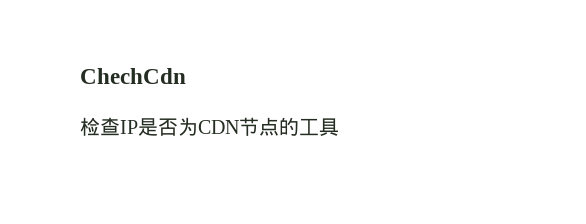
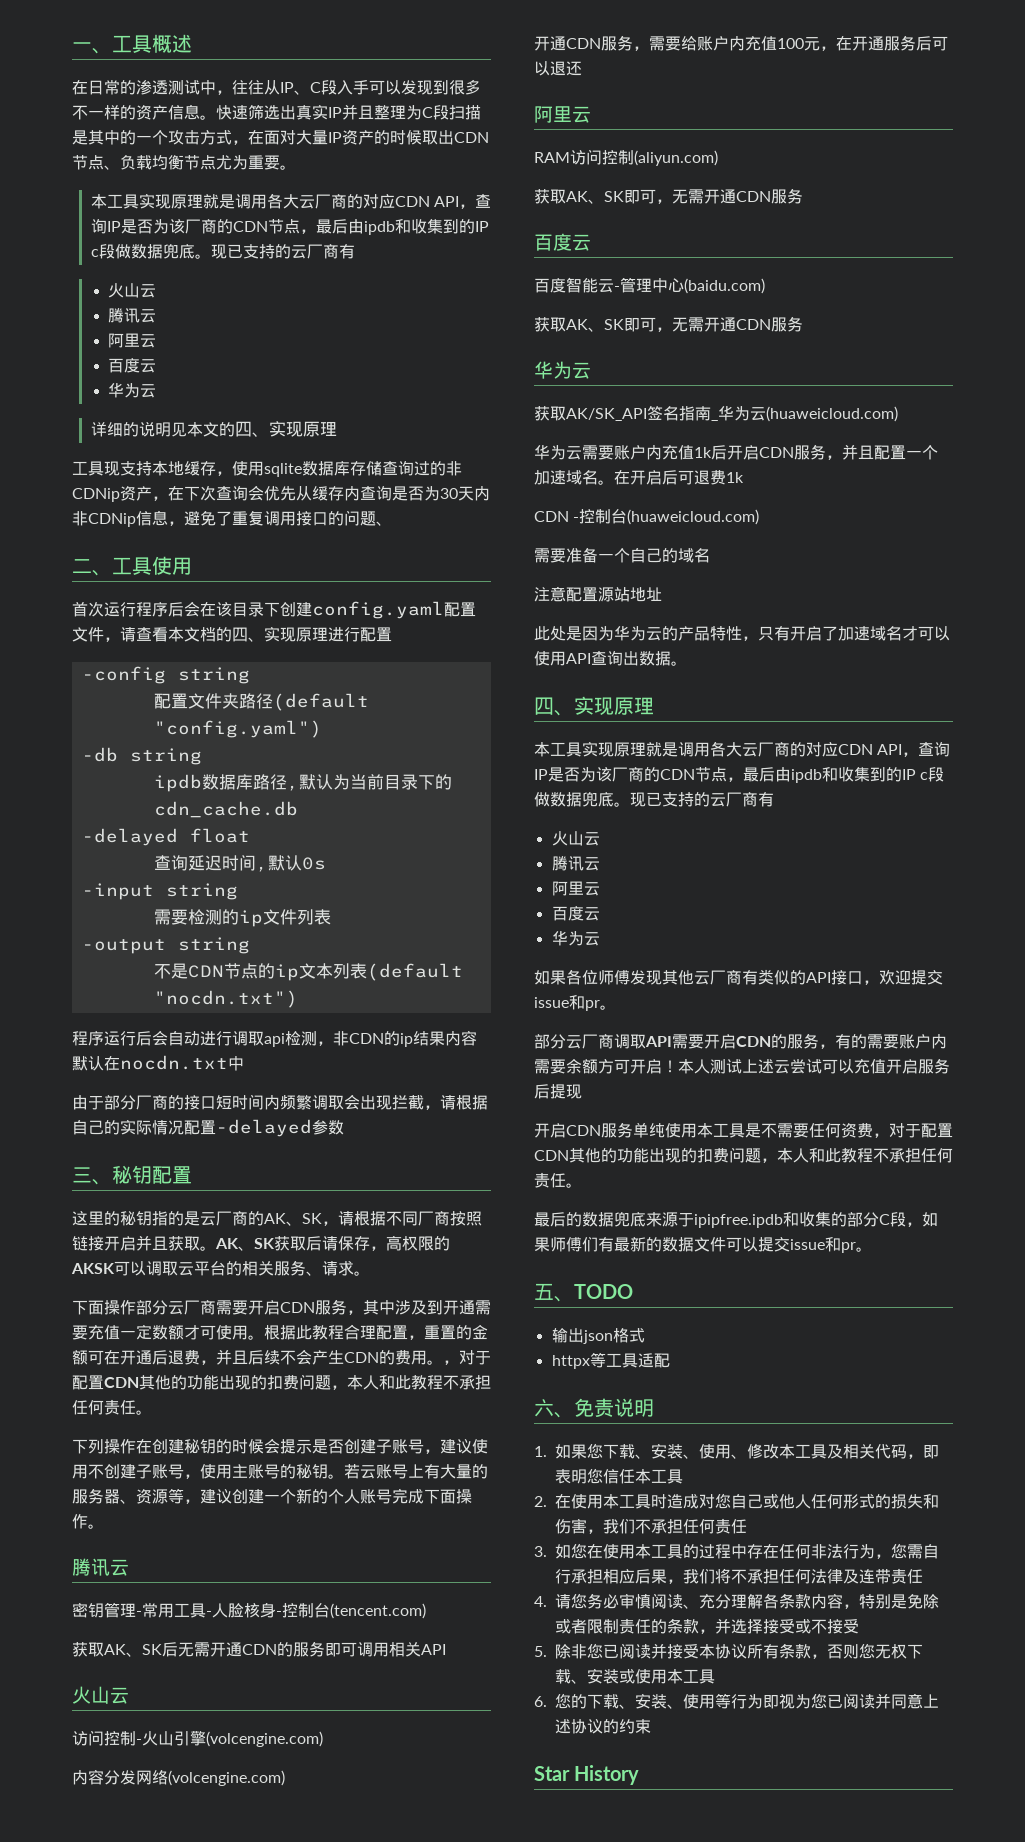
[80,68,186,84] [80,117,339,136] ChechCdn // 检查IP是否为CDN节点的工具 -> [72,34,192,54] [72,79,481,95] [72,104,481,120] [72,129,489,145] [72,155,296,170] [90,193,491,209] [90,218,489,235] [90,244,355,259] [108,283,157,298] [108,308,157,323] [108,333,157,348] [108,358,157,373] [108,383,157,398] [90,421,337,437] [72,460,462,477] [72,485,490,502] [72,510,392,527] [72,556,192,576] [72,601,476,619] [72,626,392,642] [81,666,250,684] [153,693,369,711] [153,720,322,738] [81,747,202,765] [153,774,452,792] [153,801,298,818] [81,828,250,846] [153,855,326,872] [81,883,238,900] [153,909,331,927] [81,937,250,954] [153,963,463,981] [153,990,298,1008] [72,1030,477,1047] [72,1055,244,1071] [72,1094,488,1110] [72,1119,344,1137] [72,1165,192,1185] [72,1211,482,1226] [72,1235,450,1251] [71,1260,370,1276] [72,1299,491,1315] [72,1324,488,1340] [72,1349,491,1365] [72,1374,491,1390] [72,1399,152,1415] [72,1438,488,1454] [72,1464,488,1479] [72,1488,472,1504] [72,1514,104,1529] [72,1558,129,1576] [72,1602,426,1619] [72,1641,446,1657] [72,1686,129,1704] [72,1730,323,1747] [72,1769,285,1786] [534,35,948,51] [534,61,582,76] [534,106,591,123] [534,149,718,166] [534,188,803,204] [534,233,591,251] [534,277,765,294] [534,316,803,332] [534,361,591,379] [534,405,898,422] [534,444,938,460] [534,470,744,485] [534,509,760,525] [534,547,710,563] [534,586,662,602] [534,626,950,641] [534,650,687,666] [534,696,654,716] [534,741,951,757] [534,767,945,783] [534,792,774,807] [551,831,600,846] [551,856,600,871] [551,881,600,896] [551,906,600,921] [551,931,600,946] [534,969,943,985] [534,995,616,1011] [534,1033,947,1049] [534,1058,950,1074] [534,1084,582,1099] [534,1122,953,1138] [534,1147,953,1163] [534,1172,582,1188] [534,1212,938,1228] [534,1236,872,1253] [534,1283,633,1302] [551,1328,645,1344] [551,1352,670,1369] [534,1398,654,1418] [534,1443,939,1459] [555,1468,683,1484] [534,1493,939,1509] [555,1518,747,1534] [534,1543,939,1559] [555,1568,923,1584] [534,1593,939,1609] [555,1618,859,1634] [534,1643,923,1659] [555,1668,715,1684] [534,1693,939,1709] [555,1719,651,1734] [534,1765,640,1785] 一、工具概述 // 在日常的渗透测试中，往往从IP、C段入手可以发现到很多不一样的资产信息。快速筛选出真实IP并且整理为C段扫描是其中的一个攻击方式，在面对大量IP资产的时候取出CDN节点、负载均衡节点尤为重要。 // 本工具实现原理就是调用各大云厂商的对应CDN API，查询IP是否为该厂商的CDN节点，最后由ipdb和收集到的IP c段做数据兜底。现已支持的云厂商有 // 火山云 // 腾讯云 // 阿里云 // 百度云 // 华为云 // 详细的说明见本文的四、实现原理 // 工具现支持本地缓存，使用sqlite数据库存储查询过的非CDNip资产，在下次查询会优先从缓存内查询是否为30天内非CDNip信息，避免了重复调用接口的问题、 // 二、工具使用 // 首次运行程序后会在该目录下创建config.yaml配置文件，请查看本文档的四、实现原理进行配置 // -config string // 配置文件夹路径(default "config.yaml") // -db string // ipdb数据库路径,默认为当前目录下的cdn_cache.db // -delayed float // 查询延迟时间,默认0s // -input string // 需要检测的ip文件列表 // -output string // 不是CDN节点的ip文本列表(default "nocdn.txt") // 程序运行后会自动进行调取api检测，非CDN的ip结果内容默认在nocdn.txt中 // 由于部分厂商的接口短时间内频繁调取会出现拦截，请根据自己的实际情况配置-delayed参数 // 三、秘钥配置 // 这里的秘钥指的是云厂商的AK、SK，请根据不同厂商按照链接开启并且获取。AK、SK获取后请保存，高权限的AKSK可以调取云平台的相关服务、请求。 // 下面操作部分云厂商需要开启CDN服务，其中涉及到开通需要充值一定数额才可使用。根据此教程合理配置，重置的金额可在开通后退费，并且后续不会产生CDN的费用。，对于配置CDN其他的功能出现的扣费问题，本人和此教程不承担任何责任。 // 下列操作在创建秘钥的时候会提示是否创建子账号，建议使用不创建子账号，使用主账号的秘钥。若云账号上有大量的服务器、资源等，建议创建一个新的个人账号完成下面操作。 // 腾讯云 // 密钥管理-常用工具-人脸核身-控制台(tencent.com) // 获取AK、SK后无需开通CDN的服务即可调用相关API // 火山云 // 访问控制-火山引擎(volcengine.com) // 内容分发网络(volcengine.com) // 开通CDN服务，需要给账户内充值100元，在开通服务后可以退还 // 阿里云 // RAM访问控制(aliyun.com) // 获取AK、SK即可，无需开通CDN服务 // 百度云 // 百度智能云-管理中心(baidu.com) // 获取AK、SK即可，无需开通CDN服务 // 华为云 // 获取AK/SK_API签名指南_华为云(huaweicloud.com) // 华为云需要账户内充值1k后开启CDN服务，并且配置一个加速域名。在开启后可退费1k // CDN -控制台(huaweicloud.com) // 需要准备一个自己的域名 // 注意配置源站地址 // 此处是因为华为云的产品特性，只有开启了加速域名才可以使用API查询出数据。 // 四、实现原理 // 本工具实现原理就是调用各大云厂商的对应CDN API，查询IP是否为该厂商的CDN节点，最后由ipdb和收集到的IP c段做数据兜底。现已支持的云厂商有 // 火山云 // 腾讯云 // 阿里云 // 百度云 // 华为云 // 如果各位师傅发现其他云厂商有类似的API接口，欢迎提交issue和pr。 // 部分云厂商调取API需要开启CDN的服务，有的需要账户内需要余额方可开启！本人测试上述云尝试可以充值开启服务后提现 // 开启CDN服务单纯使用本工具是不需要任何资费，对于配置CDN其他的功能出现的扣费问题，本人和此教程不承担任何责任。 // 最后的数据兜底来源于ipipfree.ipdb和收集的部分C段，如果师傅们有最新的数据文件可以提交issue和pr。 // 五、TODO // 输出json格式 // httpx等工具适配 // 六、免责说明 // 1.如果您下载、安装、使用、修改本工具及相关代码，即表明您信任本工具 // 2.在使用本工具时造成对您自己或他人任何形式的损失和伤害，我们不承担任何责任 // 3.如您在使用本工具的过程中存在任何非法行为，您需自行承担相应后果，我们将不承担任何法律及连带责任 // 4.请您务必审慎阅读、充分理解各条款内容，特别是免除或者限制责任的条款，并选择接受或不接受 // 5.除非您已阅读并接受本协议所有条款，否则您无权下载、安装或使用本工具 // 6.您的下载、安装、使用等行为即视为您已阅读并同意上述协议的约束 // Star History

